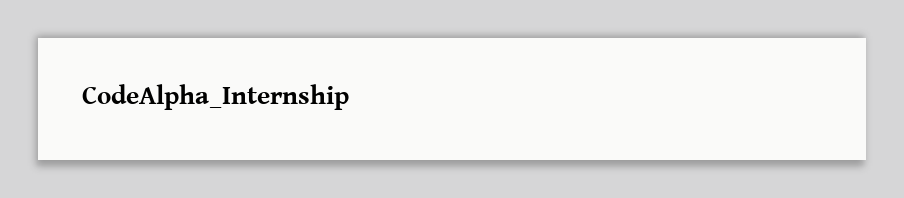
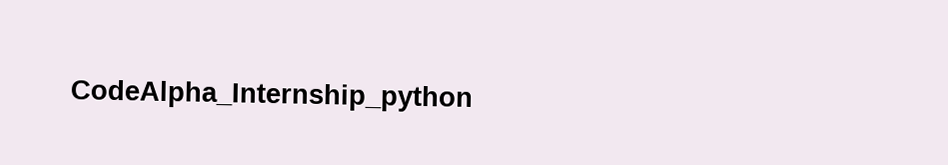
[82,84,349,110] CodeAlpha_Internship -> [70,79,473,113] CodeAlpha_Internship_python

